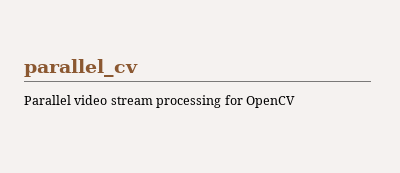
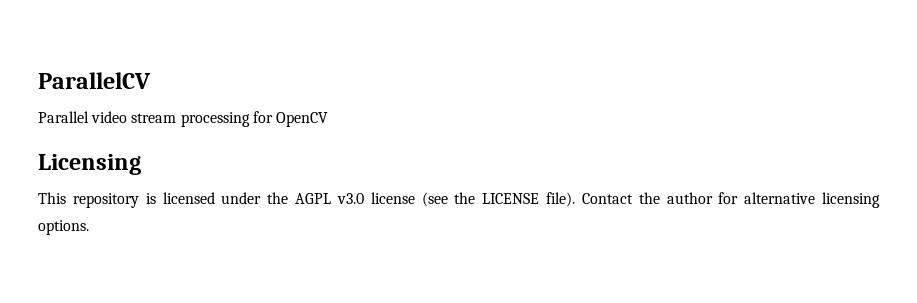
[24,59,138,77] parallel_cv -> [38,72,151,89] ParallelCV
(295, 102) none -> [38,154,141,175] [38,192,881,208] [38,220,89,235] // Licensing // This repository is licensed under the AGPL v3.0 license (see the LICENSE file). Contact the author for alternative licensing options.

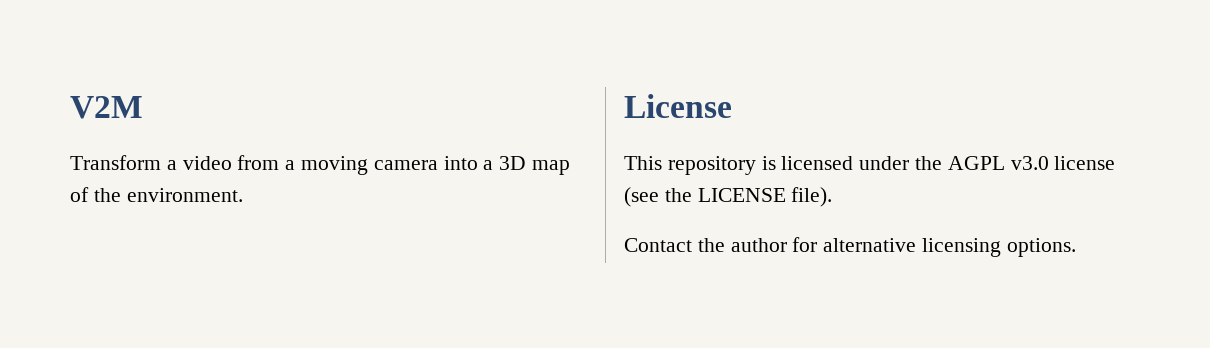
[38,72,151,89] [38,111,328,127] [38,154,141,175] ParallelCV // Parallel video stream processing for OpenCV // Licensing -> [70,96,143,119] [70,155,571,175] [70,187,243,202] [624,94,732,118] V2M // Transform a video from a moving camera into a 3D map of the environment. // License
(575, 199) none -> (833, 197) //

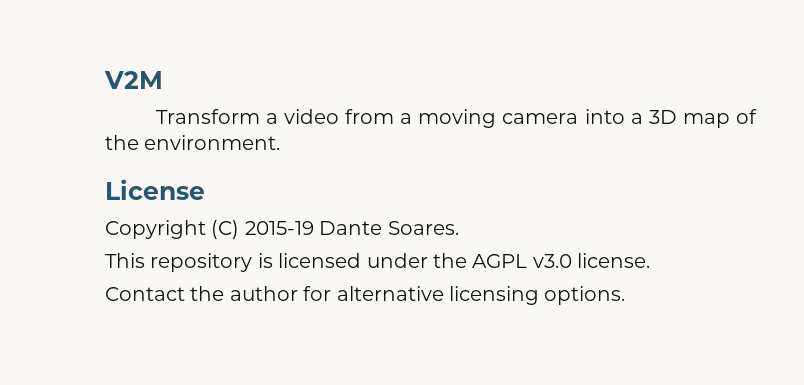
(732, 106) none -> [105,220,459,239] // Copyright (C) 2015-19 Dante Soares.
[1054,156,1116,170] [624,187,833,207] license (see the LICENSE file). -> [577,253,651,268] license.

